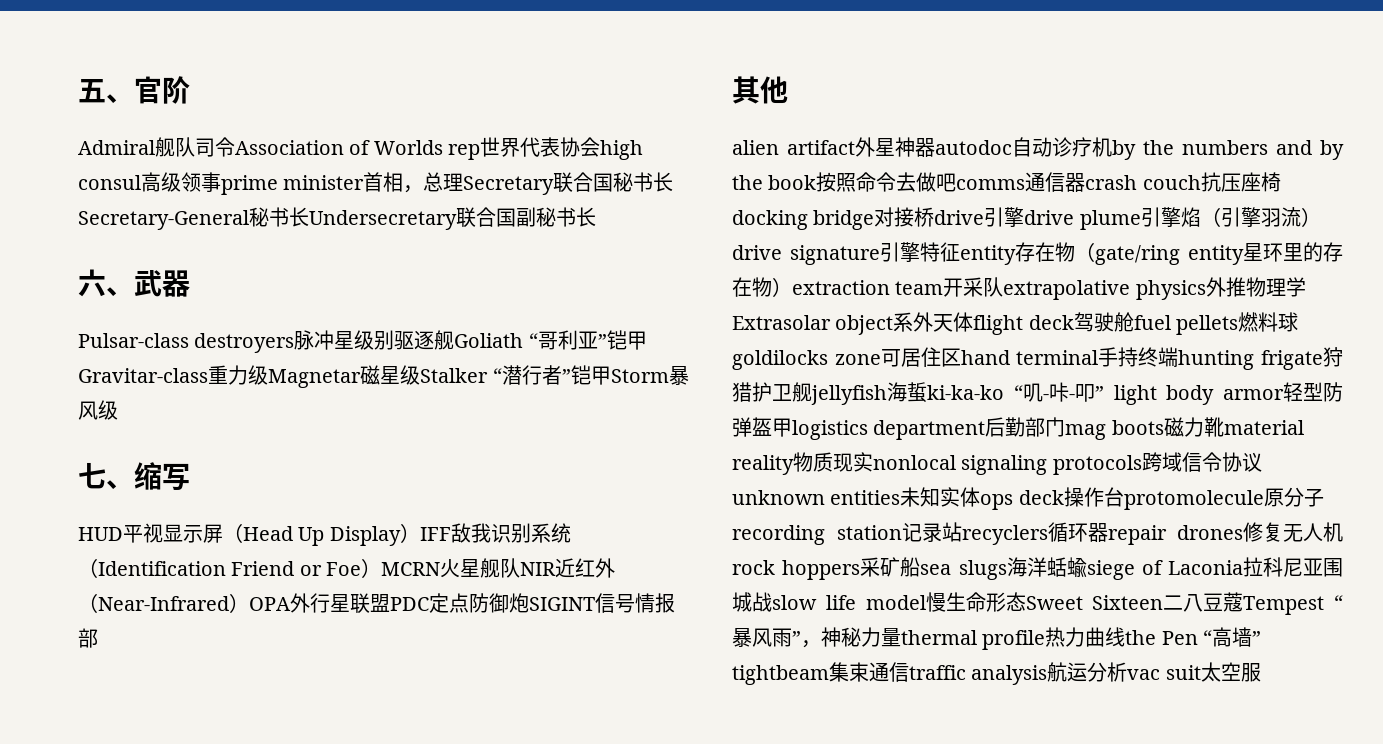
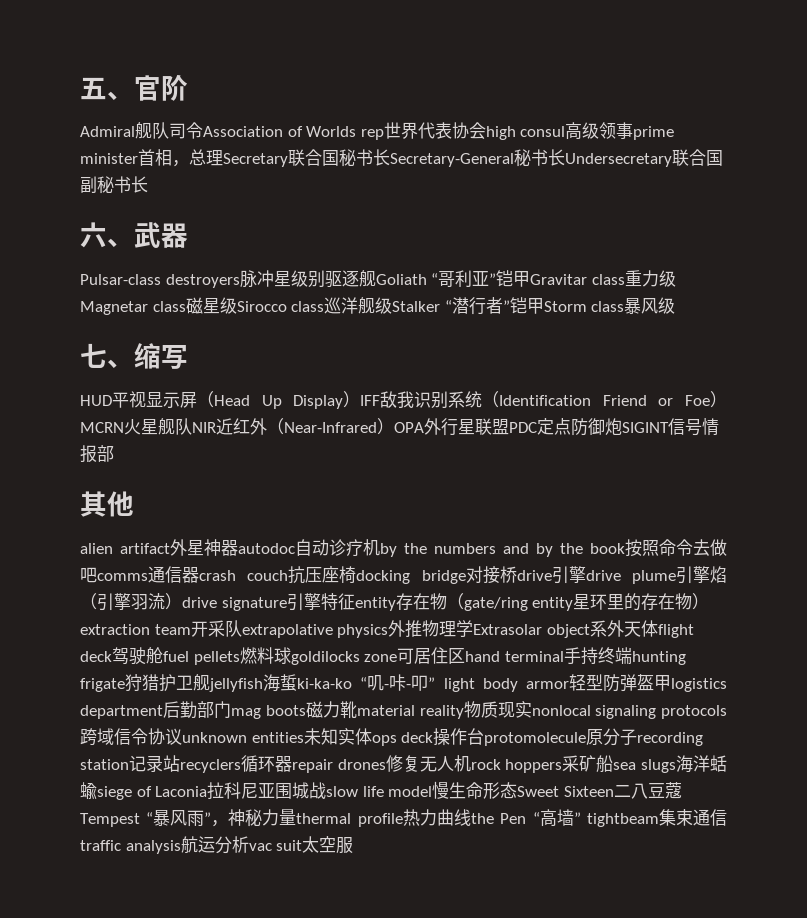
[78,368,208,383] Gravitar-class -> [530,274,625,285] Gravitar class
[360,365,400,385] 磁星 -> [152,297,376,314] class磁星级Sirocco class巡洋舰
(669, 376) none -> [591,301,625,312] class

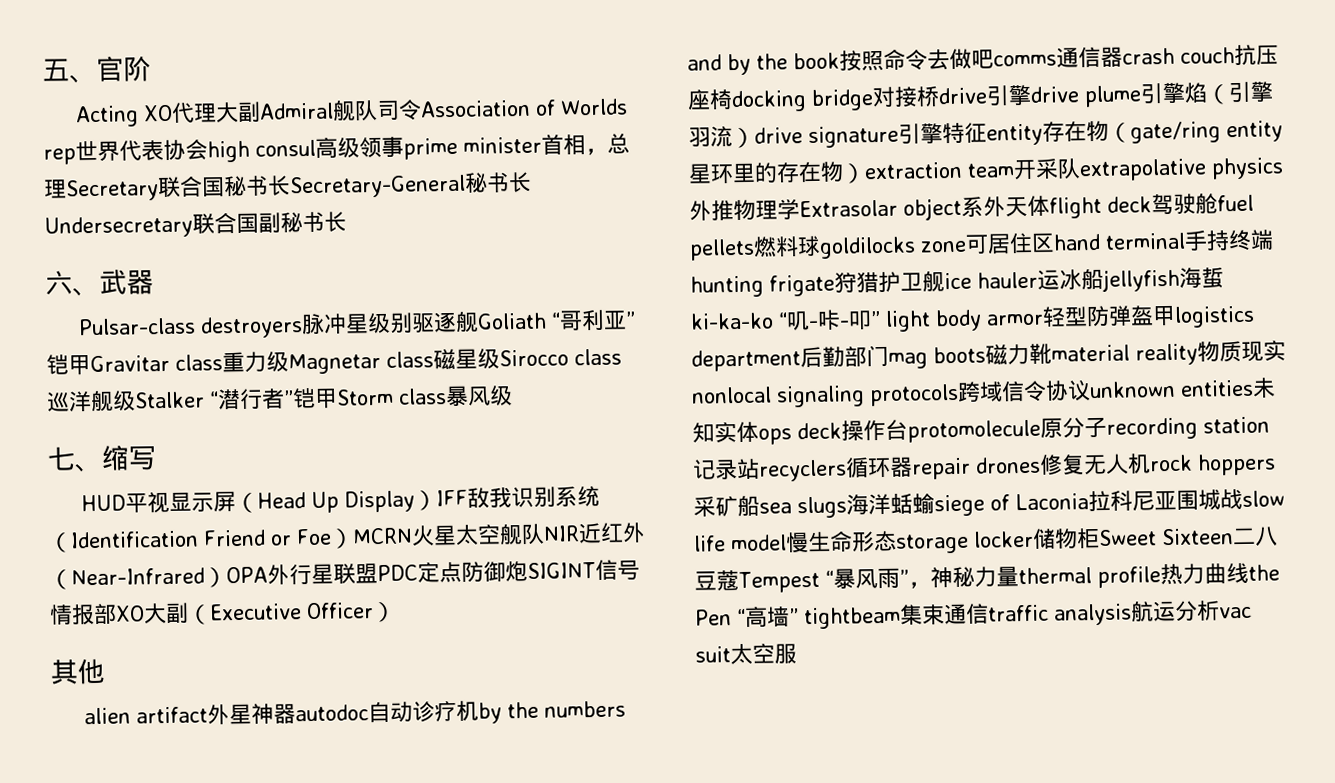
(188, 87) none -> [75,101,262,128] Acting XO代理大副
(158, 426) none -> [454,524,501,545] 太空
(114, 453) none -> [115,601,396,625] XO大副（Executive Officer）
(210, 682) none -> [944,268,1104,290] ice hauler运冰船
(518, 790) none -> [896,527,1100,554] storage locker储物柜

